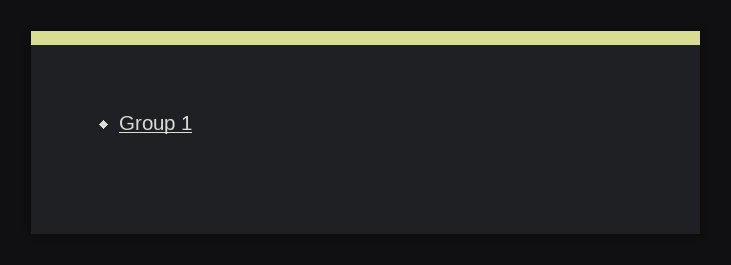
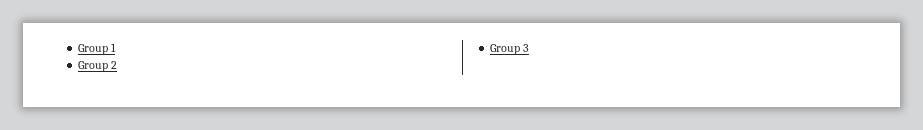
(192, 123) none -> [78,61,118,72] [490,44,530,55] // Group 2 // Group 3

